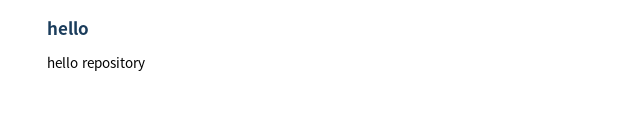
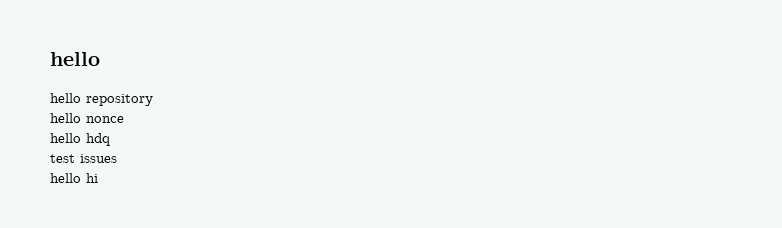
(145, 64) none -> [50,113,124,123] [50,133,110,146] [50,154,117,163] [50,173,98,183] // hello nonce // hello hdq // test issues // hello hi

